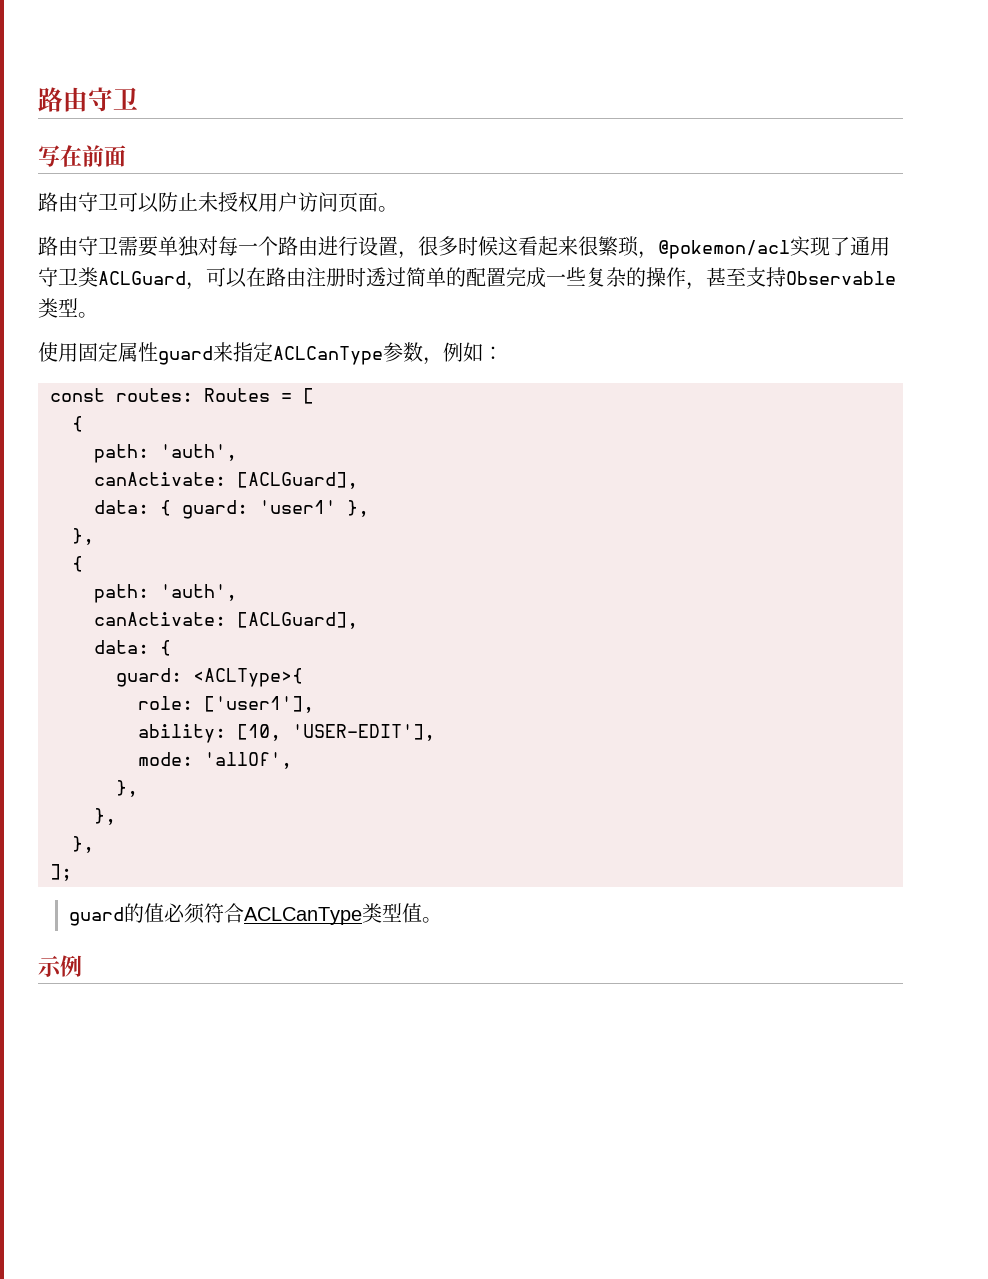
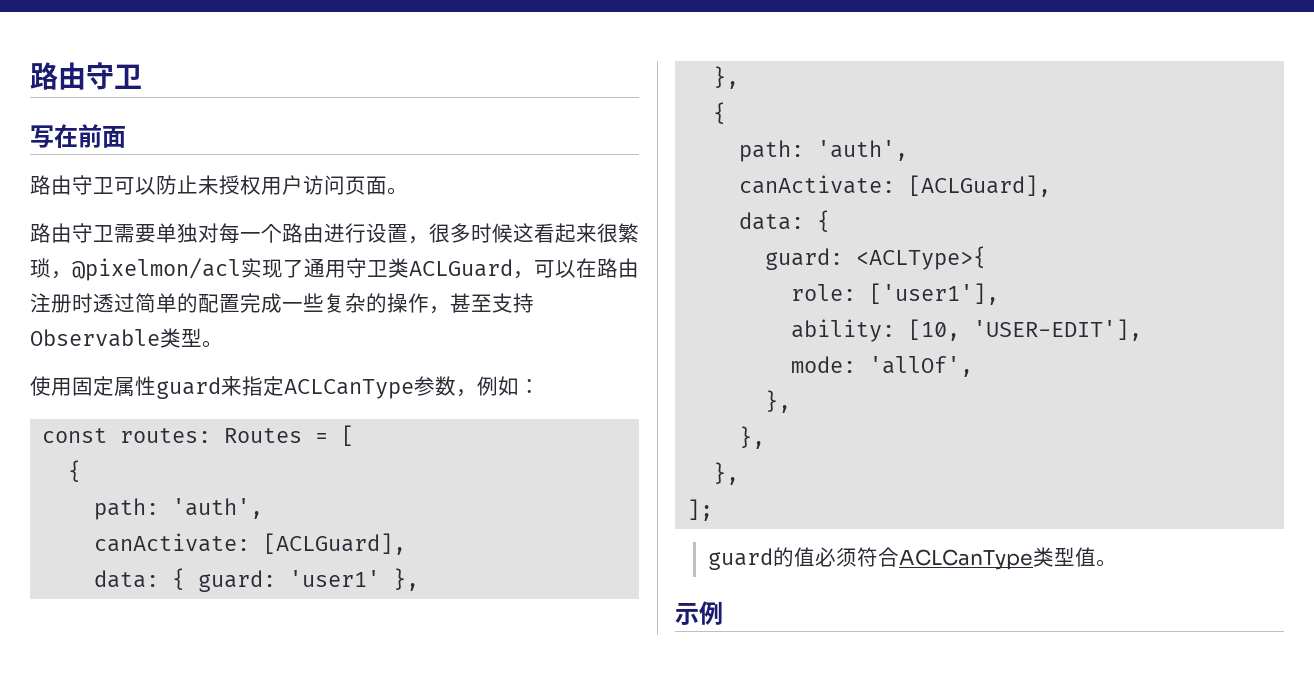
[658,240,790,259] @pokemon/acl -> [72,258,241,281] @pixelmon/acl

